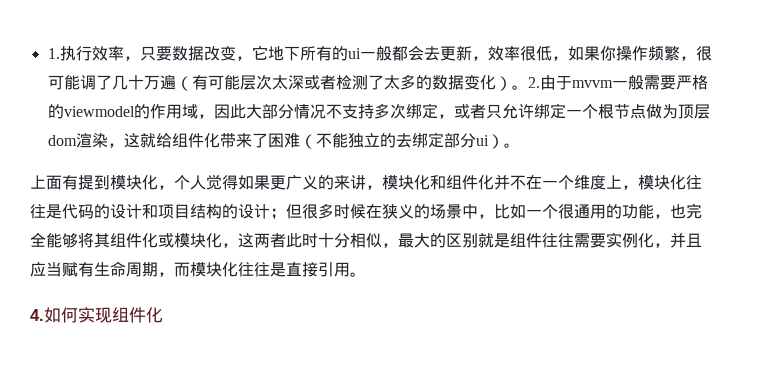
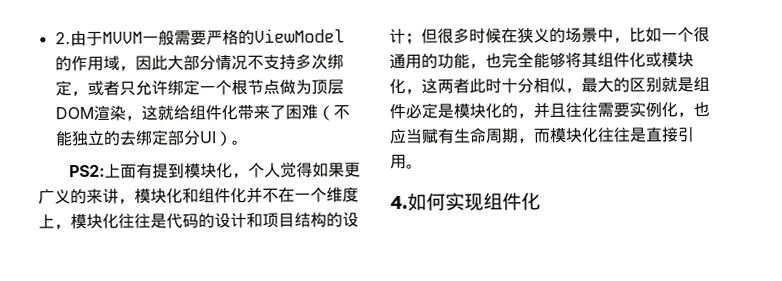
[47,45,712,61] [47,74,528,91] 1.执行效率，只要数据改变，它地下所有的ui一般都会去更新，效率很低，如果你操作频繁，很可能调了几十万遍（有可能层次太深或者检测了太多的数据变化）。 -> (54, 38) none
[571,80,613,88] mvvm -> [101,31,143,44] MVVM
[63,106,135,117] viewmodel -> [253,28,345,43] ViewModel
[47,135,77,146] dom -> [54,106,94,120] DOM
[475,135,489,146] ui -> [198,131,217,144] UI
(520, 145) none -> [68,164,105,178] PS2:
(542, 240) none -> [405,101,566,119] 必定是模块化的，并且
[670,232,702,248] 并且 -> [693,101,710,118] 也

